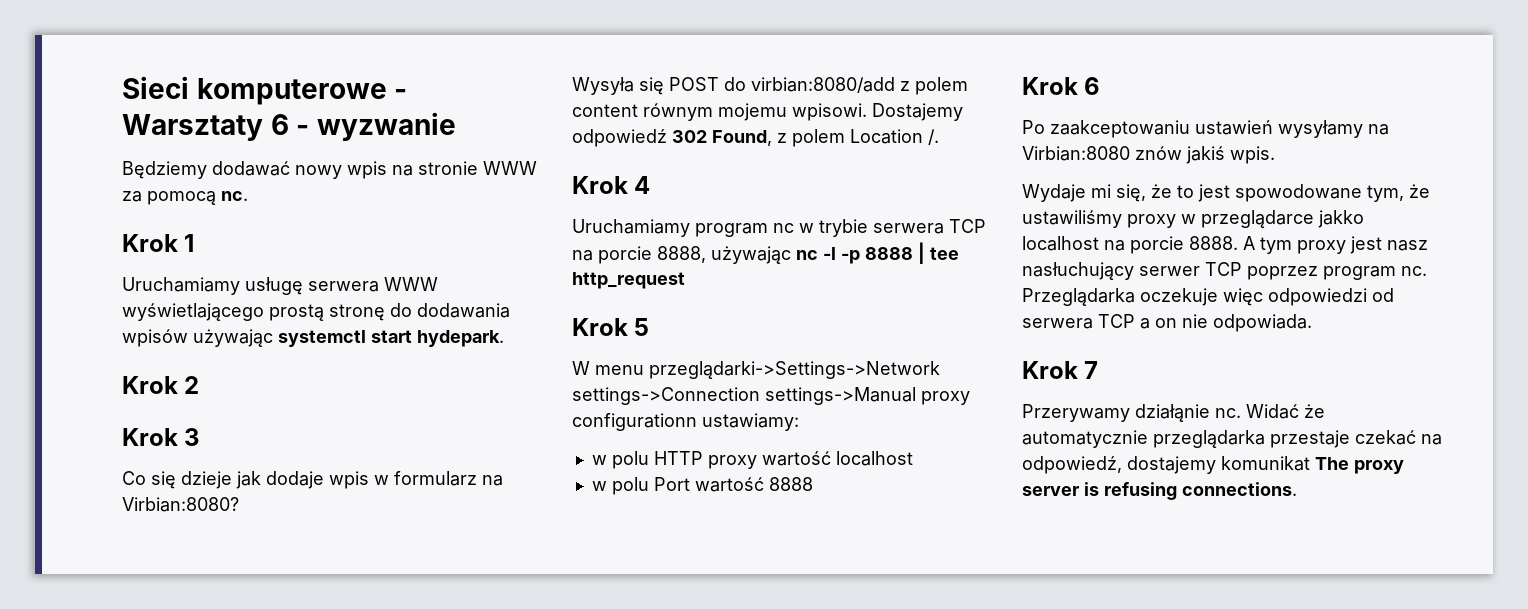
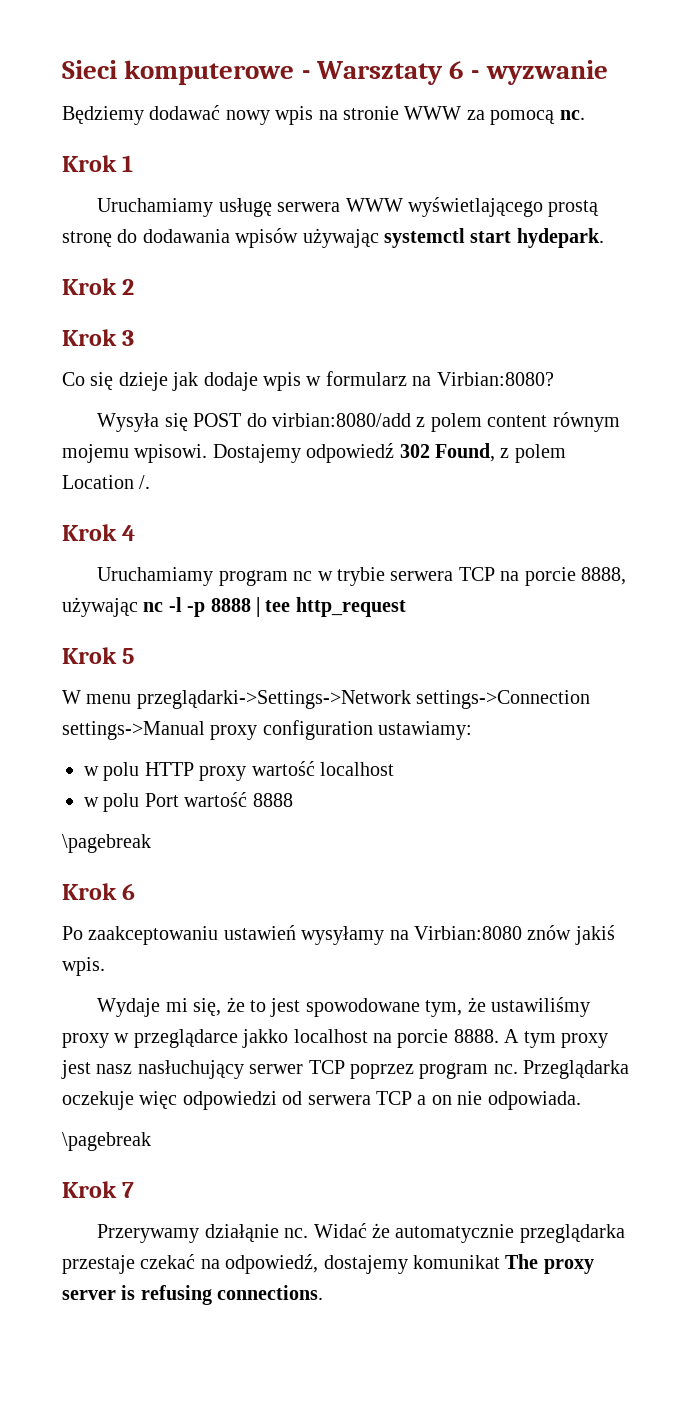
[572,413,697,431] configurationn -> [262,720,373,740] configuration
(813, 484) none -> [62,834,151,853] // \pagebreak
(1312, 323) none -> [62,1132,151,1151] // \pagebreak

